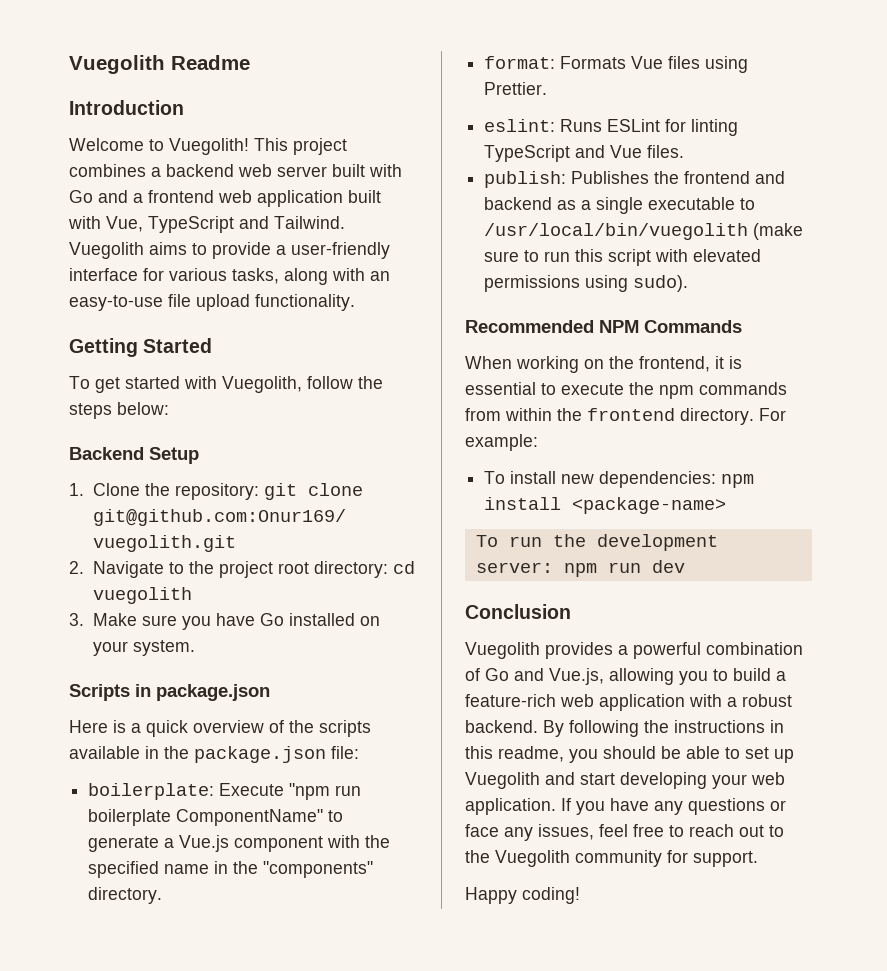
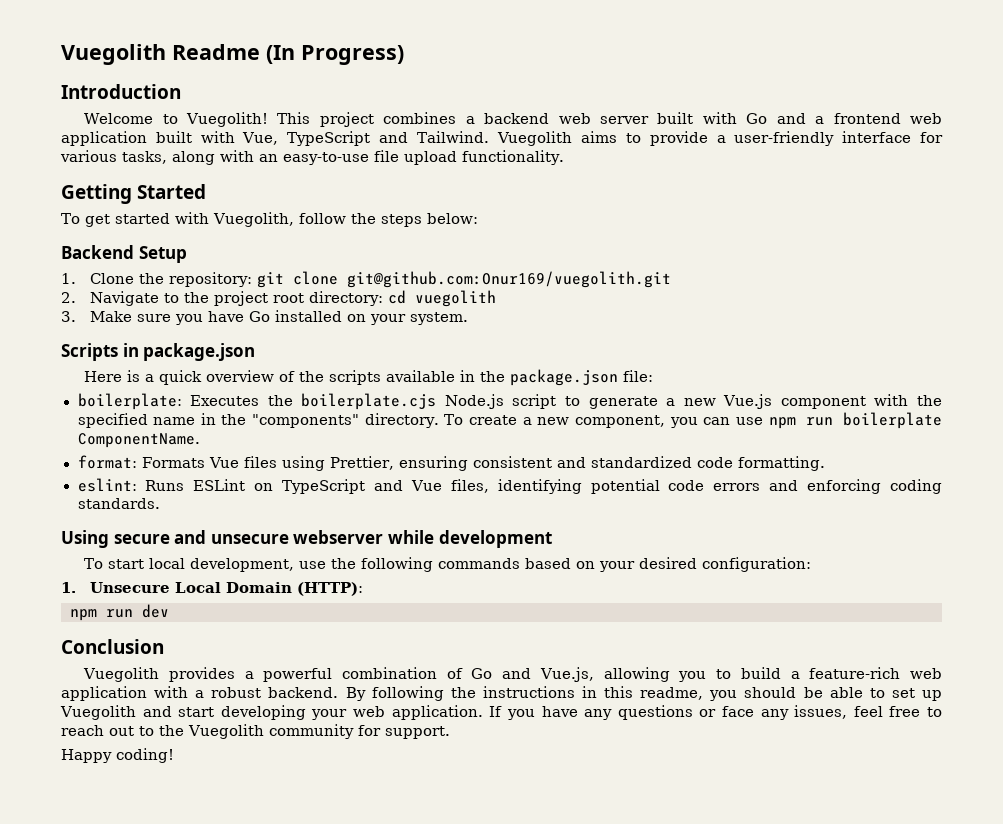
(250, 62) none -> [266,45,404,65] (In Progress)
[219,783,362,800] [88,809,324,826] Execute "npm run boilerplate ComponentName" -> [190,393,557,410] Executes the boilerplate.cjs Node.js script
(175, 843) none -> [683,398,716,406] new
(163, 895) none -> [444,412,942,429] [77,433,200,448] To create a new component, you can use npm run boilerplate ComponentName.
[484,82,548,95] Prettier. -> [330,456,826,471] Prettier, ensuring consistent and standardized code formatting.
[665,119,739,136] for linting -> [254,483,274,491] on
[647,145,685,158] [484,171,786,188] [484,197,756,214] [484,223,804,240] [484,249,762,266] [484,275,689,292] [465,320,742,333] [465,356,742,373] [465,382,787,399] [465,408,786,425] [465,434,538,451] [484,471,755,488] [484,497,727,514] [475,534,718,551] [475,562,553,573] files. // publish: Publishes the frontend and backend as a single executable to /usr/local/bin/vuegolith (make sure to run this script with elevated permissions using sudo). // Recommended NPM Commands // When working on the frontend, it is essential to execute the npm commands from within the frontend directory. For example: // To install new dependencies: npm install <package-name> // To run the development server: -> [450,479,942,494] [77,498,160,509] [61,530,552,548] [84,557,812,572] [61,582,364,596] files, identifying potential code errors and enforcing coding standards. // Using secure and unsecure webserver while development // To start local development, use the following commands based on your desired configuration: // 1. Unsecure Local Domain (HTTP): //

